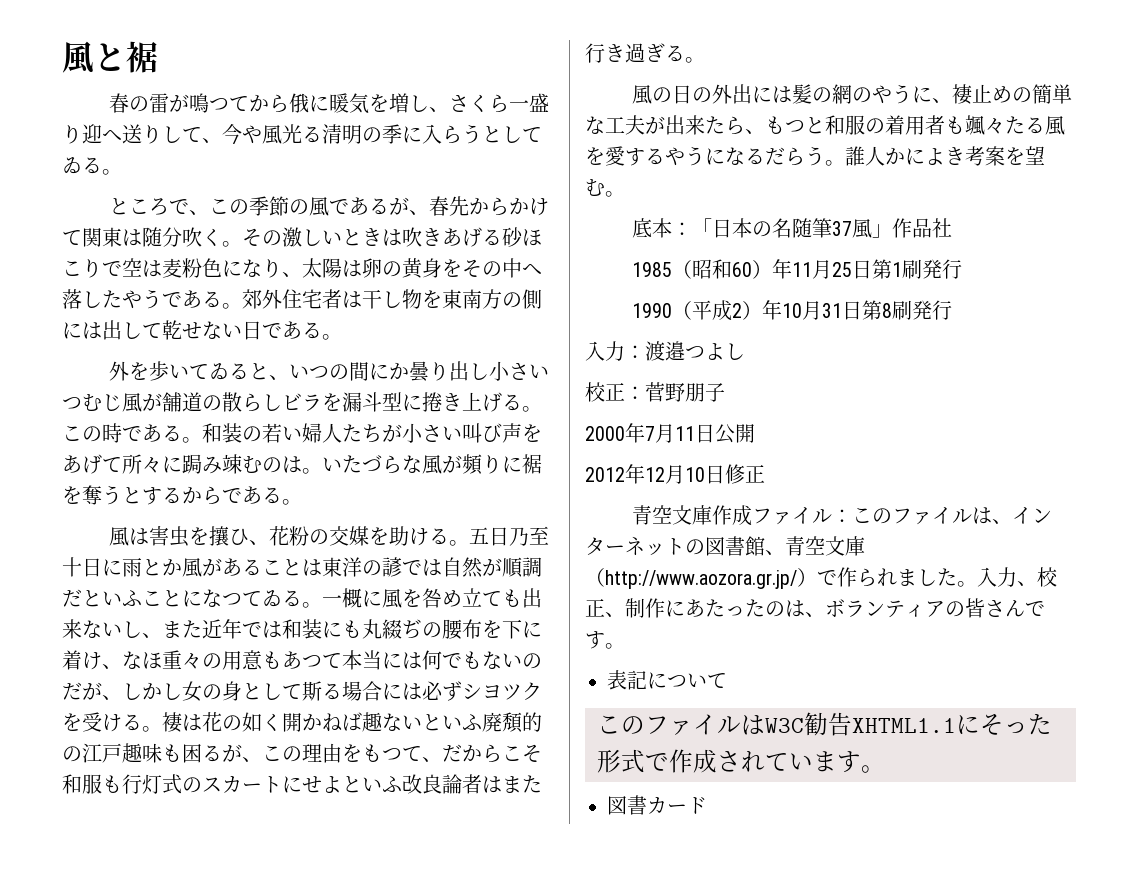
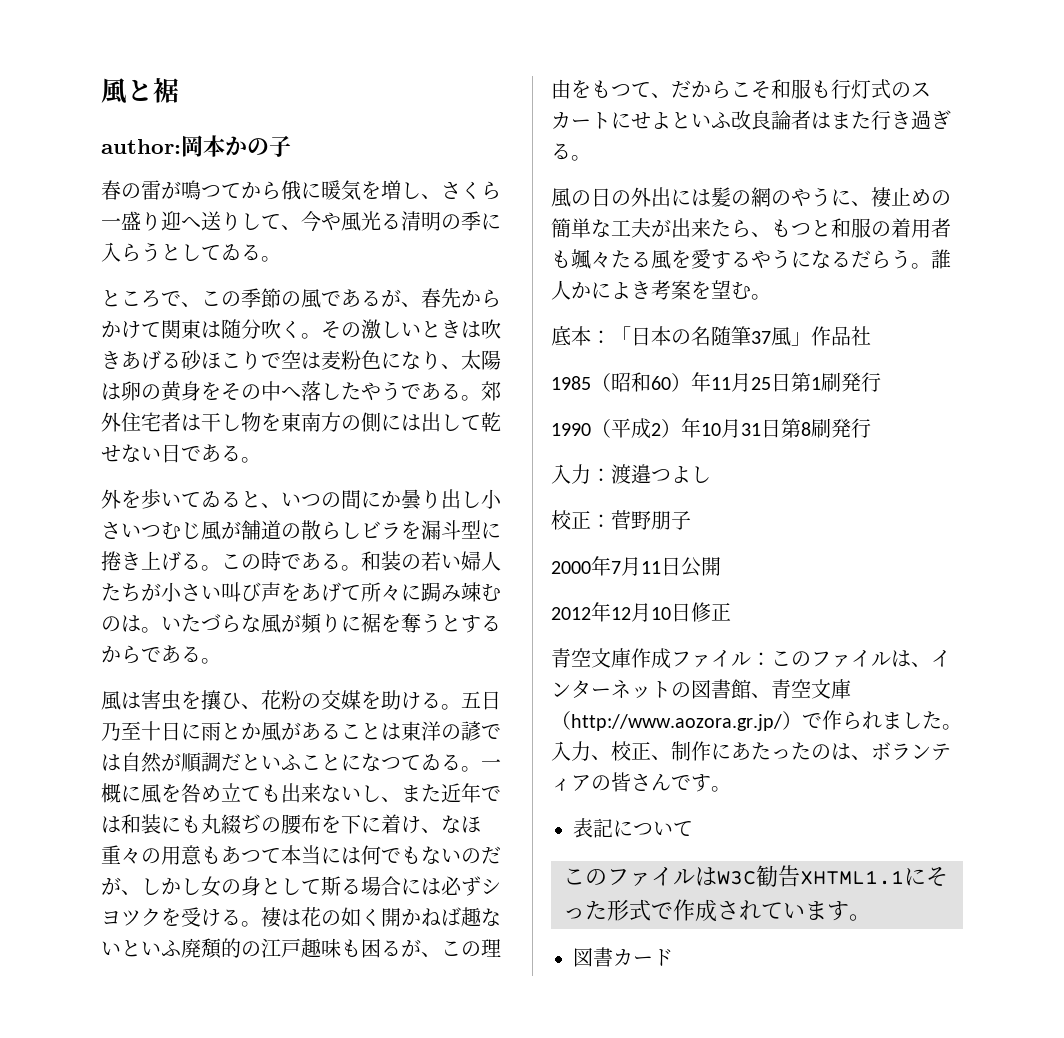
(158, 57) none -> [101,135,291,157] // author:岡本かの子

